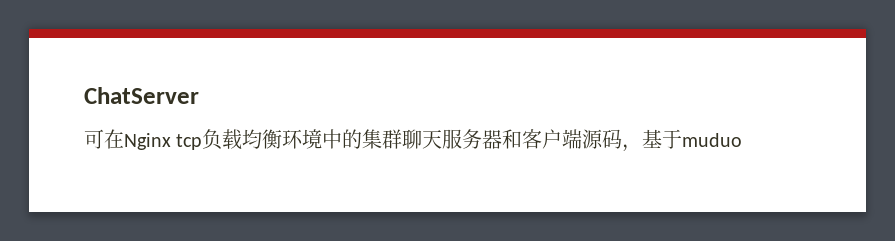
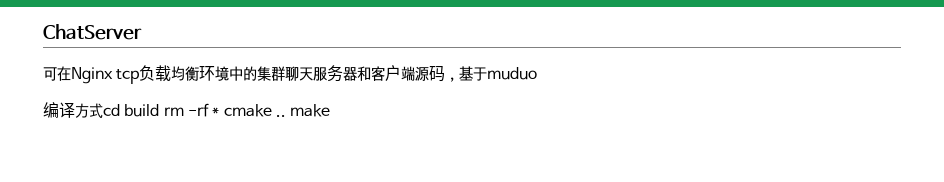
(743, 140) none -> [43,102,331,119] // 编译方式cd build rm -rf * cmake .. make

